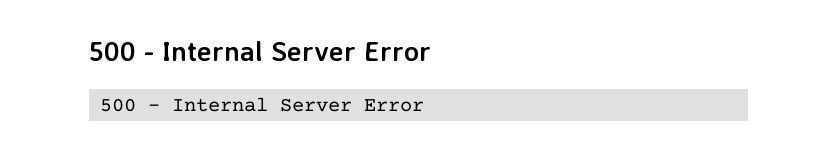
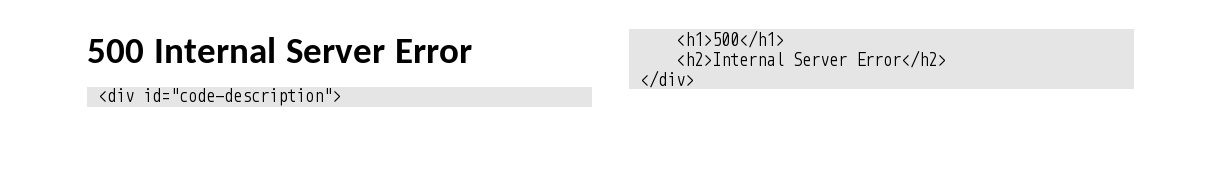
[89,42,154,61] 500 - -> [87,39,144,63] 500
[99,97,424,112] 500 - Internal Server Error -> [98,88,342,106] [676,30,785,48] [676,50,947,68] [640,70,695,88] <div id="code-description"> // <h1>500</h1> // <h2>Internal Server Error</h2> // </div>

